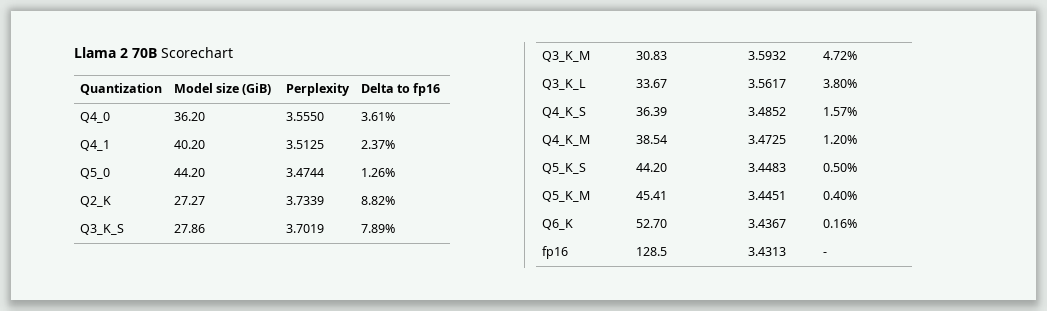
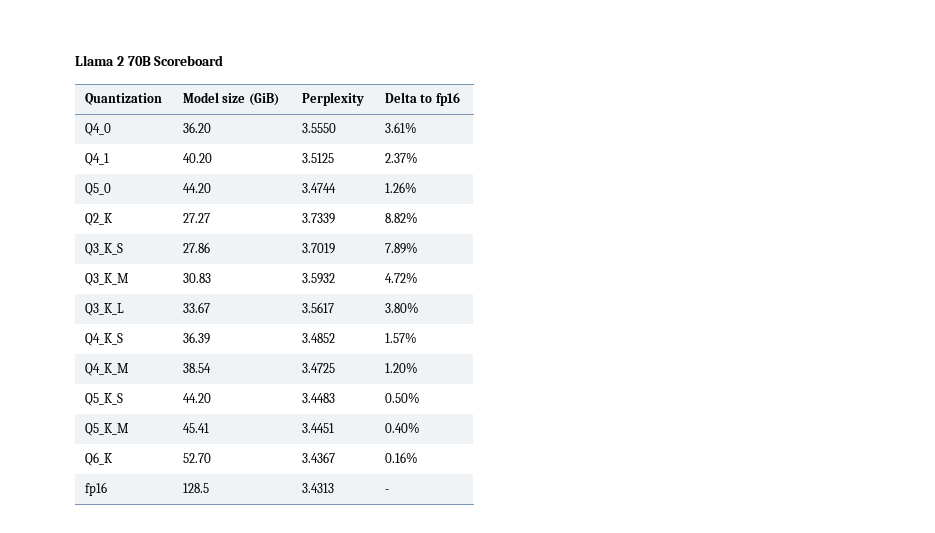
[161,47,233,58] Scorechart -> [154,55,224,66] Scoreboard

